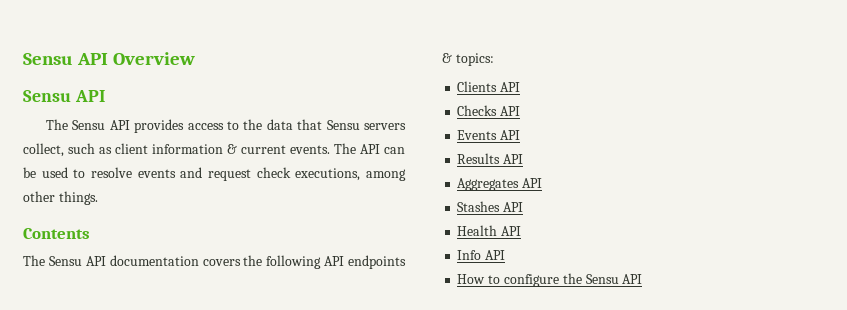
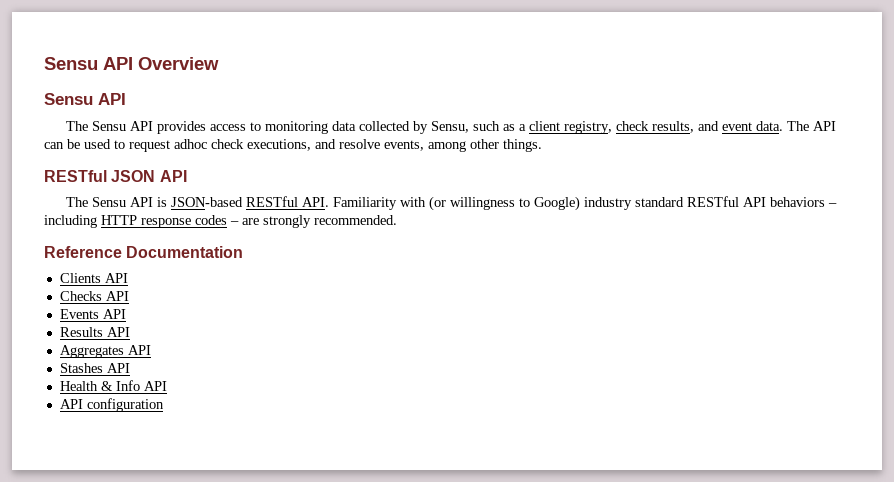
[243,119,406,130] [23,143,330,157] the data that Sensu servers collect, such as client information & current events. -> [265,121,784,134] monitoring data collected by Sensu, such as a client registry, check results, and event data.
[91,167,361,181] resolve events and request check executions, -> [129,139,424,152] request adhoc check executions, and resolve events,
[23,228,90,239] [23,255,406,269] [442,53,494,66] Contents // The Sensu API documentation covers the following API endpoints & topics: -> [44,170,187,182] [66,196,838,211] [44,215,397,228] [44,246,244,258] RESTful JSON API // The Sensu API is JSON-based RESTful API. Familiarity with (or willingness to Google) industry standard RESTful API behaviors – including HTTP response codes – are strongly recommended. // Reference Documentation
[501,226,522,236] API // -> [100,381,113,391] &
[457,273,643,287] How to configure the Sensu API -> [59,398,164,412] API configuration

